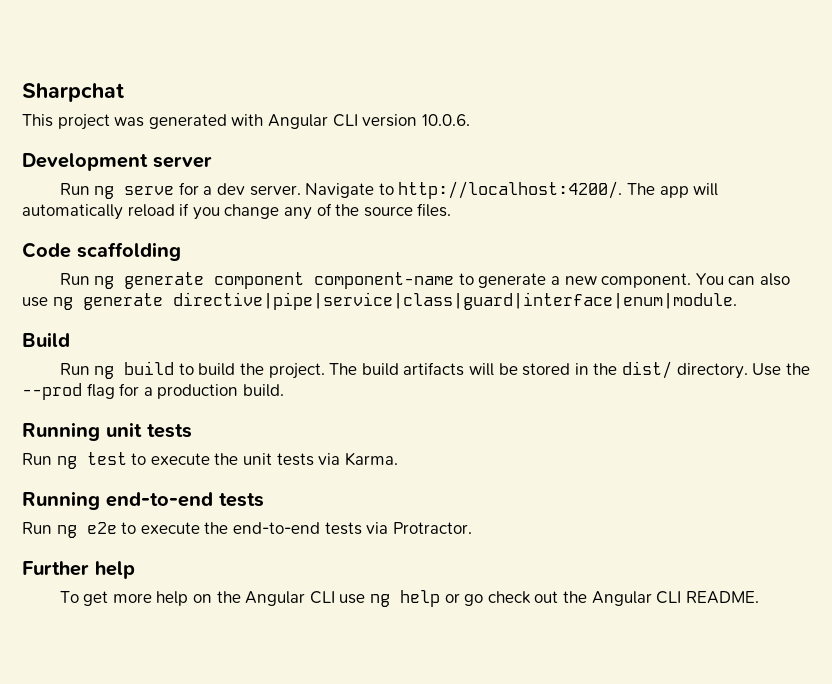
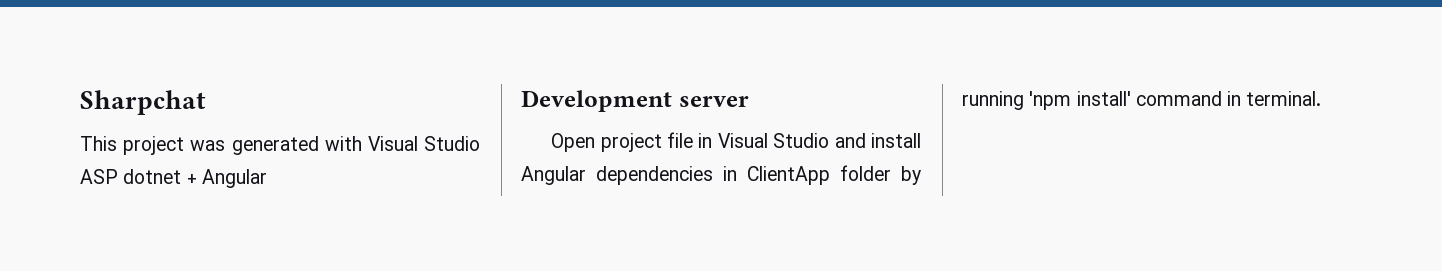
[267,114,470,129] [22,153,212,171] [59,181,719,199] [22,203,452,220] [22,242,181,261] [59,272,790,289] [22,292,737,310] [22,332,70,347] [59,361,810,379] [22,383,284,400] [22,422,192,441] [22,452,398,469] [22,491,264,510] [22,522,472,538] [22,561,135,579] [59,590,759,607] Angular CLI version 10.0.6. // Development server // Run ng serve for a dev server. Navigate to http://localhost:4200/. The app will automatically reload if you change any of the source files. // Code scaffolding // Run ng generate component component-name to generate a new component. You can also use ng generate directive|pipe|service|class|guard|interface|enum|module. // Build // Run ng build to build the project. The build artifacts will be stored in the dist/ directory. Use the --prod flag for a production build. // Running unit tests // Run ng test to execute the unit tests via Karma. // Running end-to-end tests // Run ng e2e to execute the end-to-end tests via Protractor. // Further help // To get more help on the Angular CLI use ng help or go check out the Angular CLI README. -> [367,136,480,151] [80,169,267,188] [521,90,749,112] [551,132,921,152] [521,165,921,185] [962,91,1322,110] Visual Studio ASP dotnet + Angular // Development server // Open project file in Visual Studio and install Angular dependencies in ClientApp folder by running 'npm install' command in terminal.

